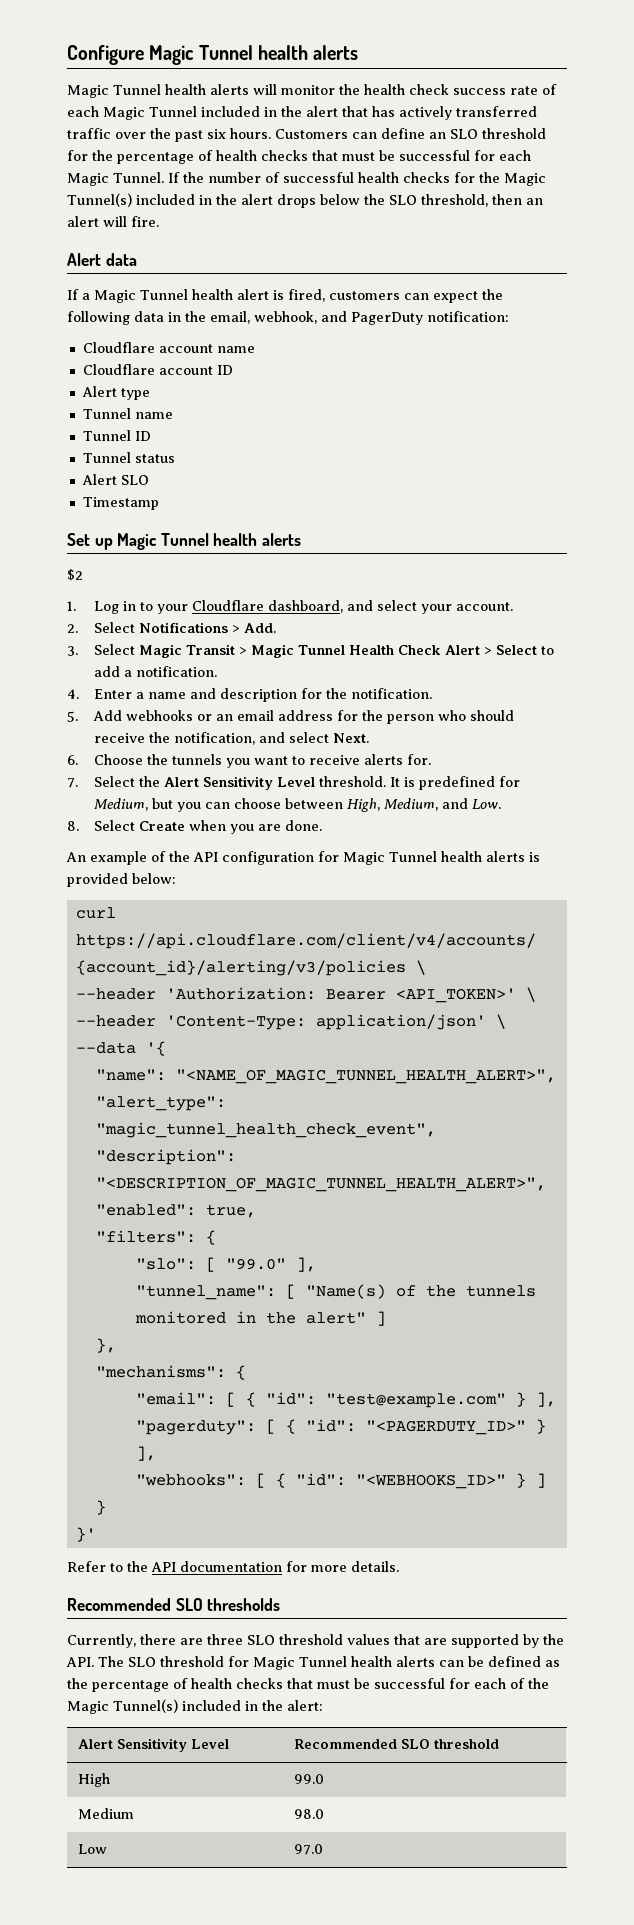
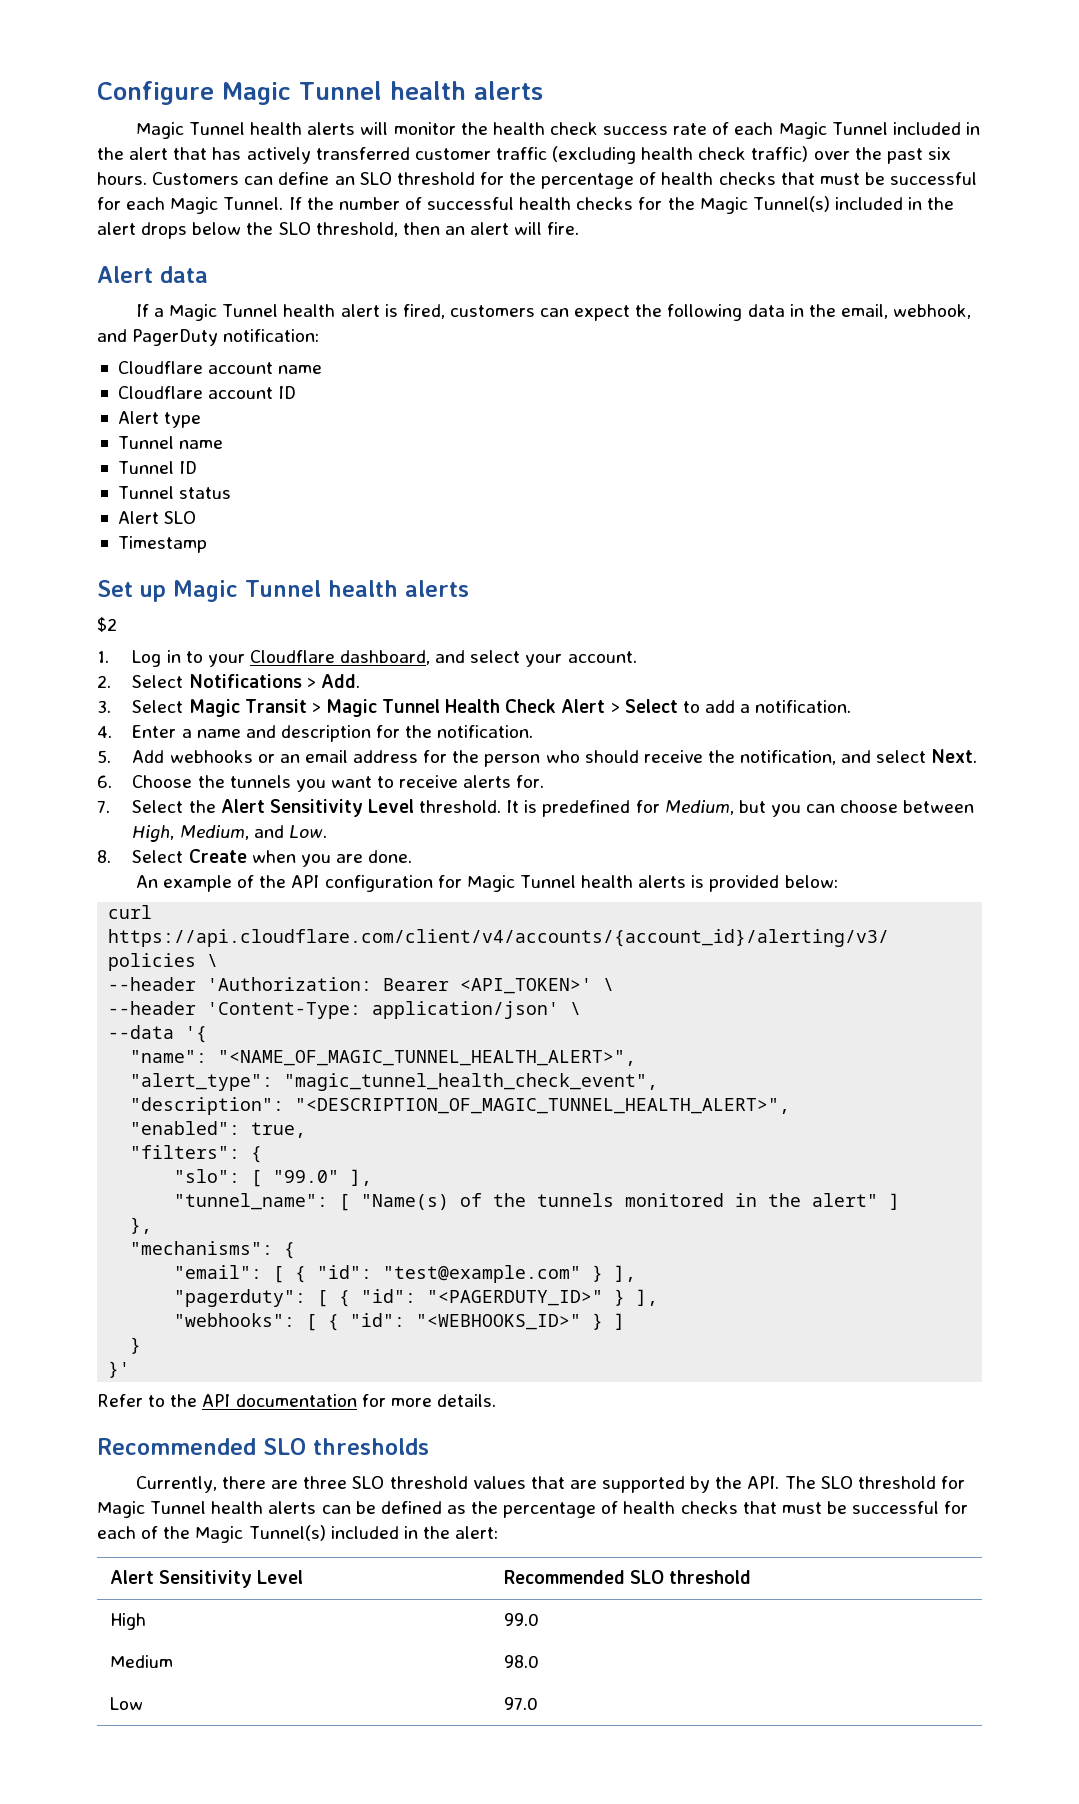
[67,128,111,139] traffic -> [414,146,809,164] customer traffic (excluding health check traffic)

